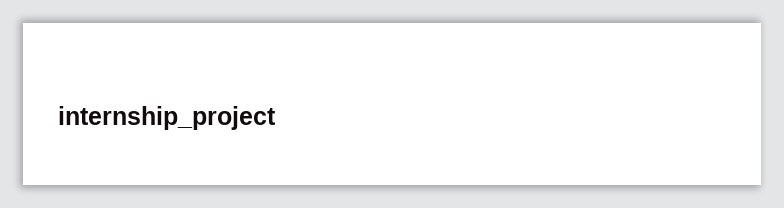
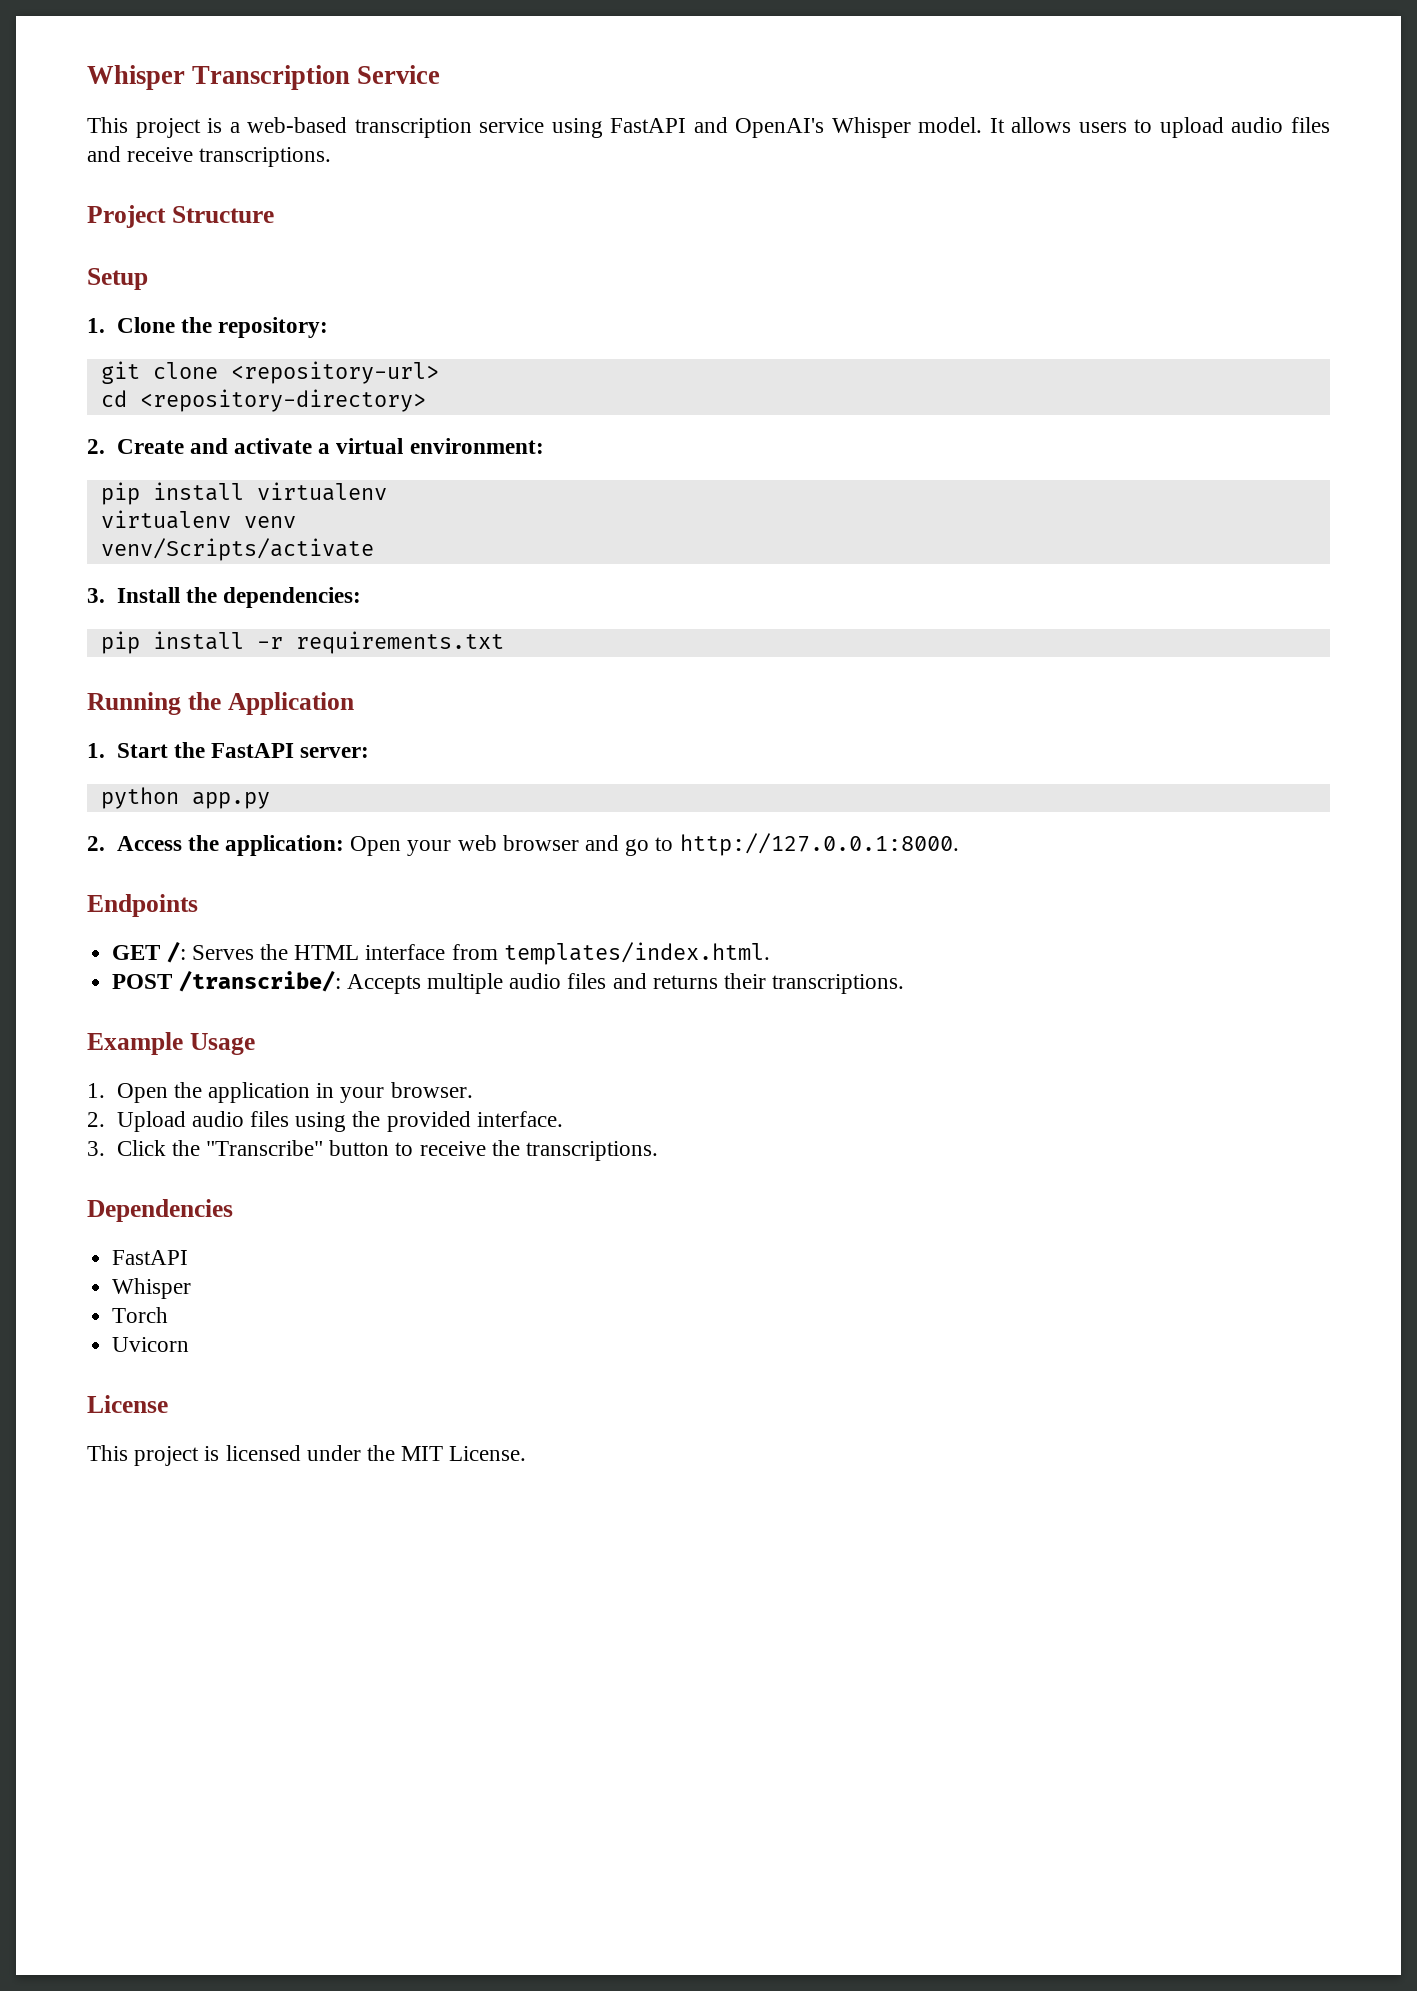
[58,106,276,130] internship_project -> [87,65,441,90] [87,117,1330,138] [87,146,332,167] [87,205,274,228] [87,268,148,290] [87,317,328,338] [100,361,439,384] [100,389,426,412] [87,438,544,454] [100,482,387,505] [100,510,296,529] [100,538,374,561] [87,587,361,608] [100,631,504,654] [87,692,354,715] [87,742,370,758] [100,787,270,809] [87,833,959,856] [87,894,198,917] [112,941,770,965] [112,970,905,994] [87,1032,255,1055] [87,1082,473,1103] [87,1111,563,1132] [87,1140,658,1161] [87,1199,233,1222] [112,1250,189,1265] [112,1278,192,1299] [112,1307,169,1323] [112,1337,190,1352] [87,1395,168,1413] [87,1445,527,1466] Whisper Transcription Service // This project is a web-based transcription service using FastAPI and OpenAI's Whisper model. It allows users to upload audio files and receive transcriptions. // Project Structure // Setup // 1. Clone the repository: // git clone <repository-url> // cd <repository-directory> // 2. Create and activate a virtual environment: // pip install virtualenv // virtualenv venv // venv/Scripts/activate // 3. Install the dependencies: // pip install -r requirements.txt // Running the Application // 1. Start the FastAPI server: // python app.py // 2. Access the application: Open your web browser and go to http://127.0.0.1:8000. // Endpoints // GET /: Serves the HTML interface from templates/index.html. // POST /transcribe/: Accepts multiple audio files and returns their transcriptions. // Example Usage // 1. Open the application in your browser. // 2. Upload audio files using the provided interface. // 3. Click the "Transcribe" button to receive the transcriptions. // Dependencies // FastAPI // Whisper // Torch // Uvicorn // License // This project is licensed under the MIT License.

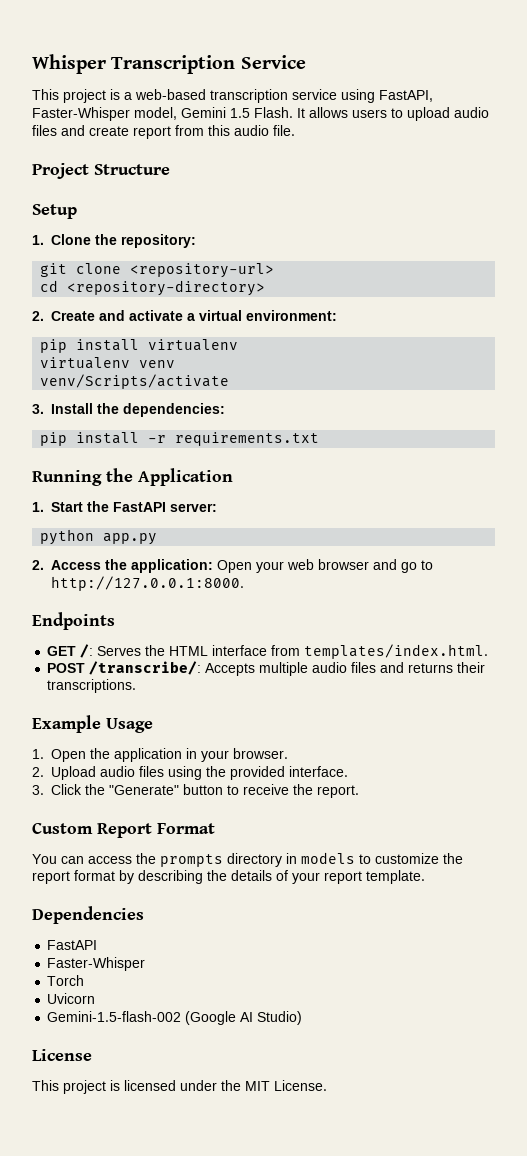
[610,117,983,138] FastAPI and OpenAI's Whisper model. -> [379,90,433,102] [32,107,293,121] FastAPI, Faster-Whisper model, Gemini 1.5 Flash.
[127,147,332,167] receive transcriptions. -> [89,125,295,139] create report from this audio file.
[205,1140,323,1156] "Transcribe" -> [109,785,179,795] "Generate"
[525,1141,658,1161] transcriptions. -> [317,785,359,798] [32,823,215,838] [32,852,463,867] [32,870,425,884] report. // Custom Report Format // You can access the prompts directory in models to customize the report format by describing the details of your report template.
[112,1278,192,1299] Whisper -> [47,957,146,971] Faster-Whisper
(190, 1344) none -> [47,1011,303,1025] // Gemini-1.5-flash-002 (Google AI Studio)

